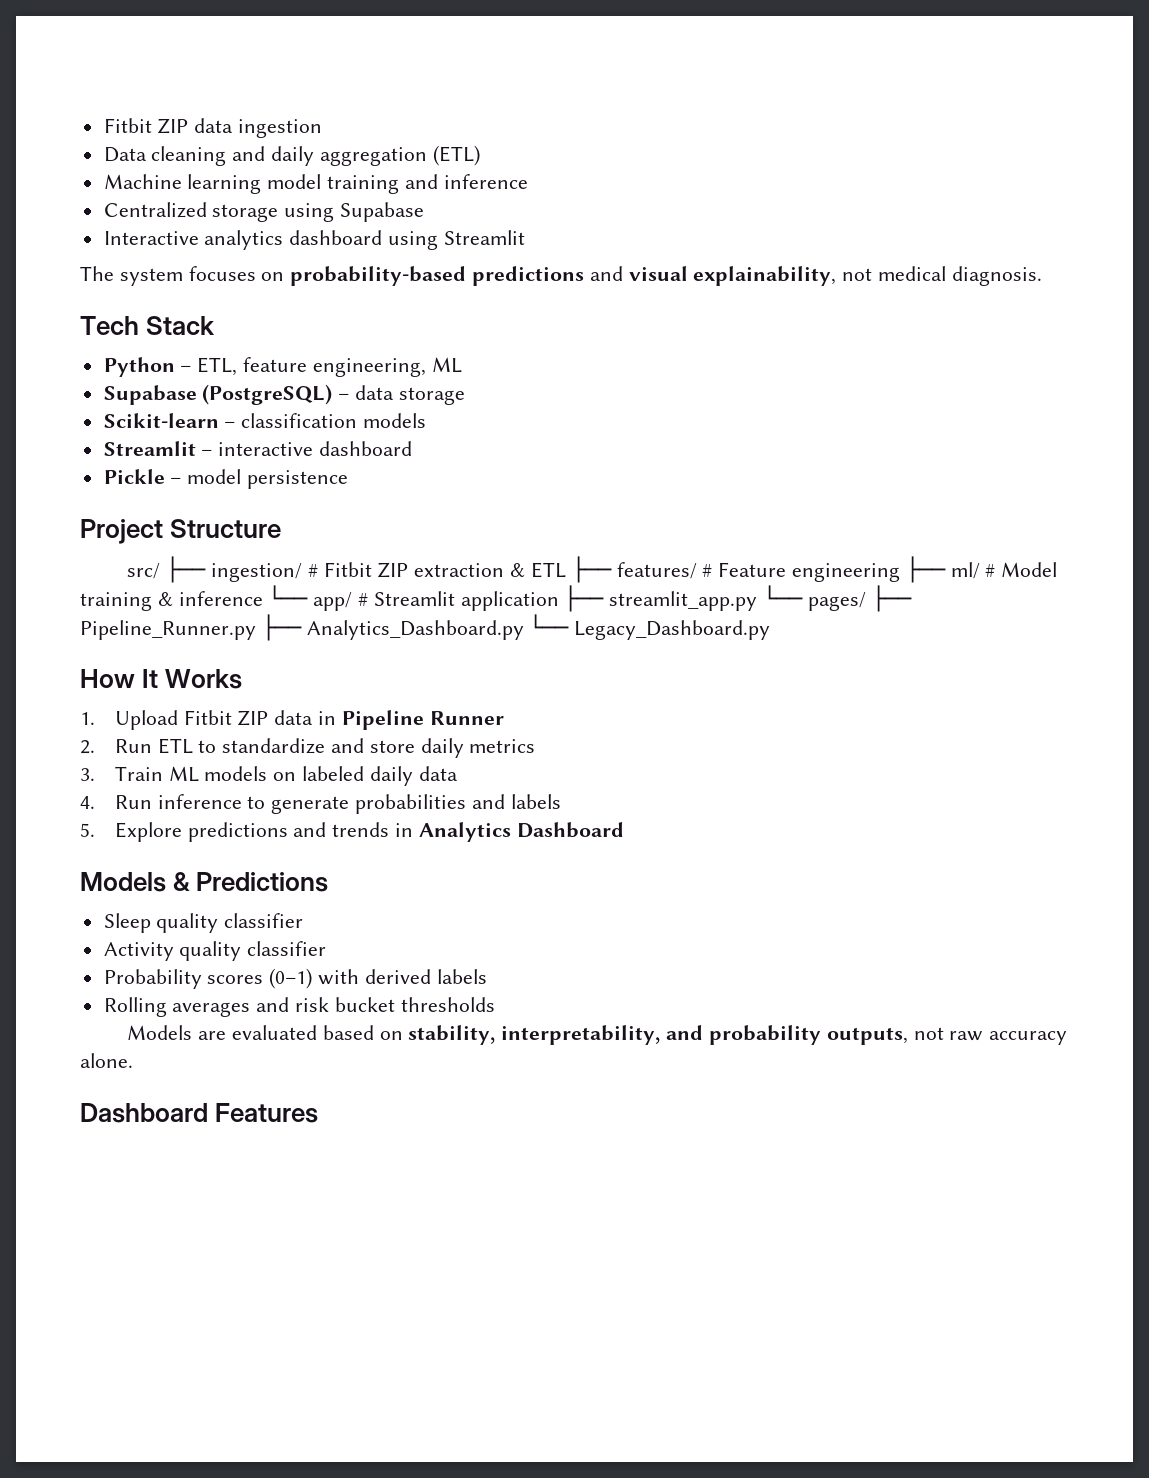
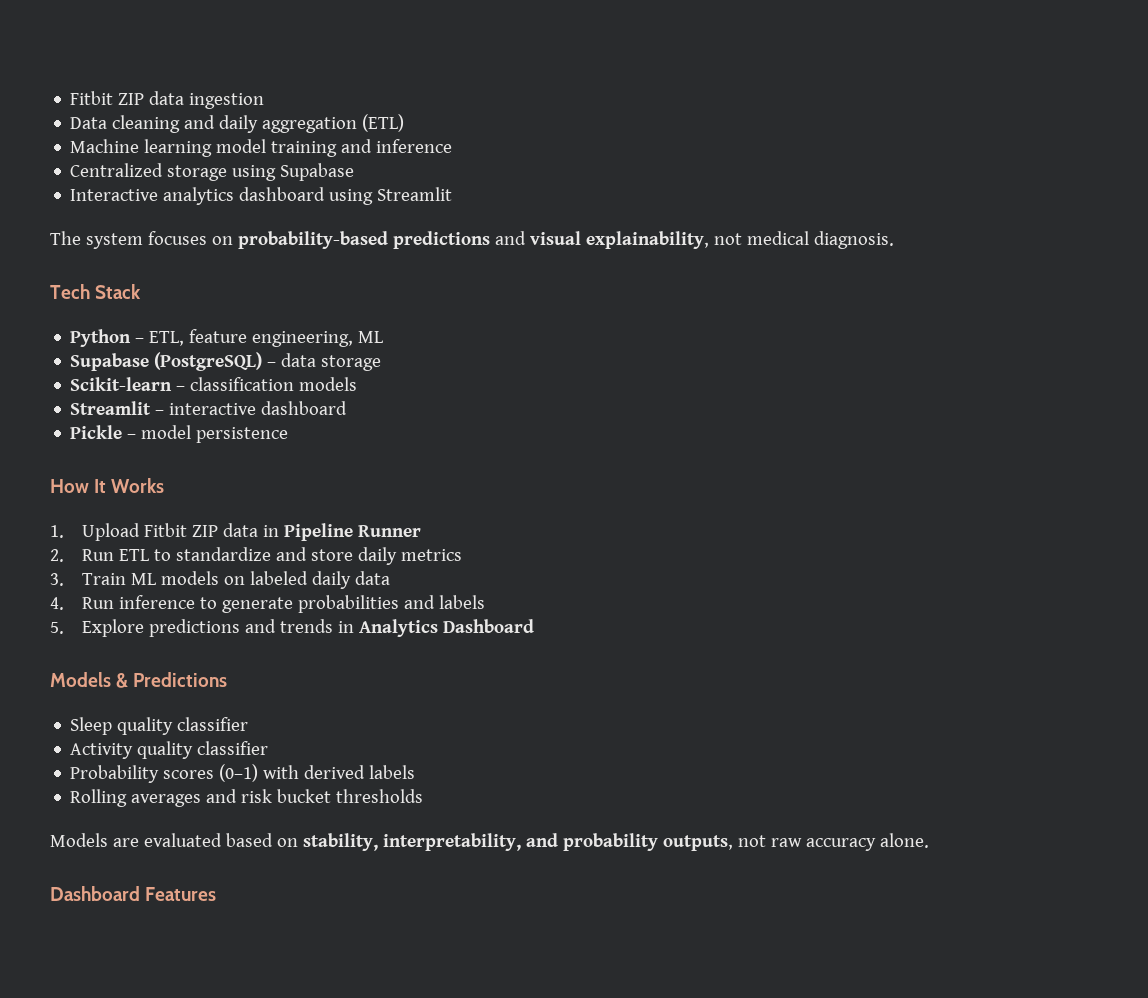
[80,519,282,544] [127,556,1058,583] [80,585,912,612] [80,614,771,641] // Project Structure // src/ ├── ingestion/ # Fitbit ZIP extraction & ETL ├── features/ # Feature engineering ├── ml/ # Model training & inference └── app/ # Streamlit application ├── streamlit_app.py └── pages/ ├── Pipeline_Runner.py ├── Analytics_Dashboard.py └── Legacy_Dashboard.py -> (289, 435) none

